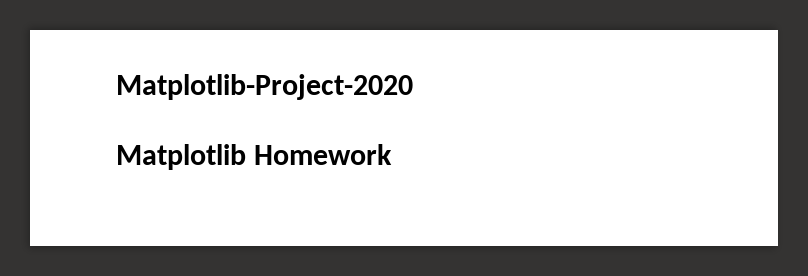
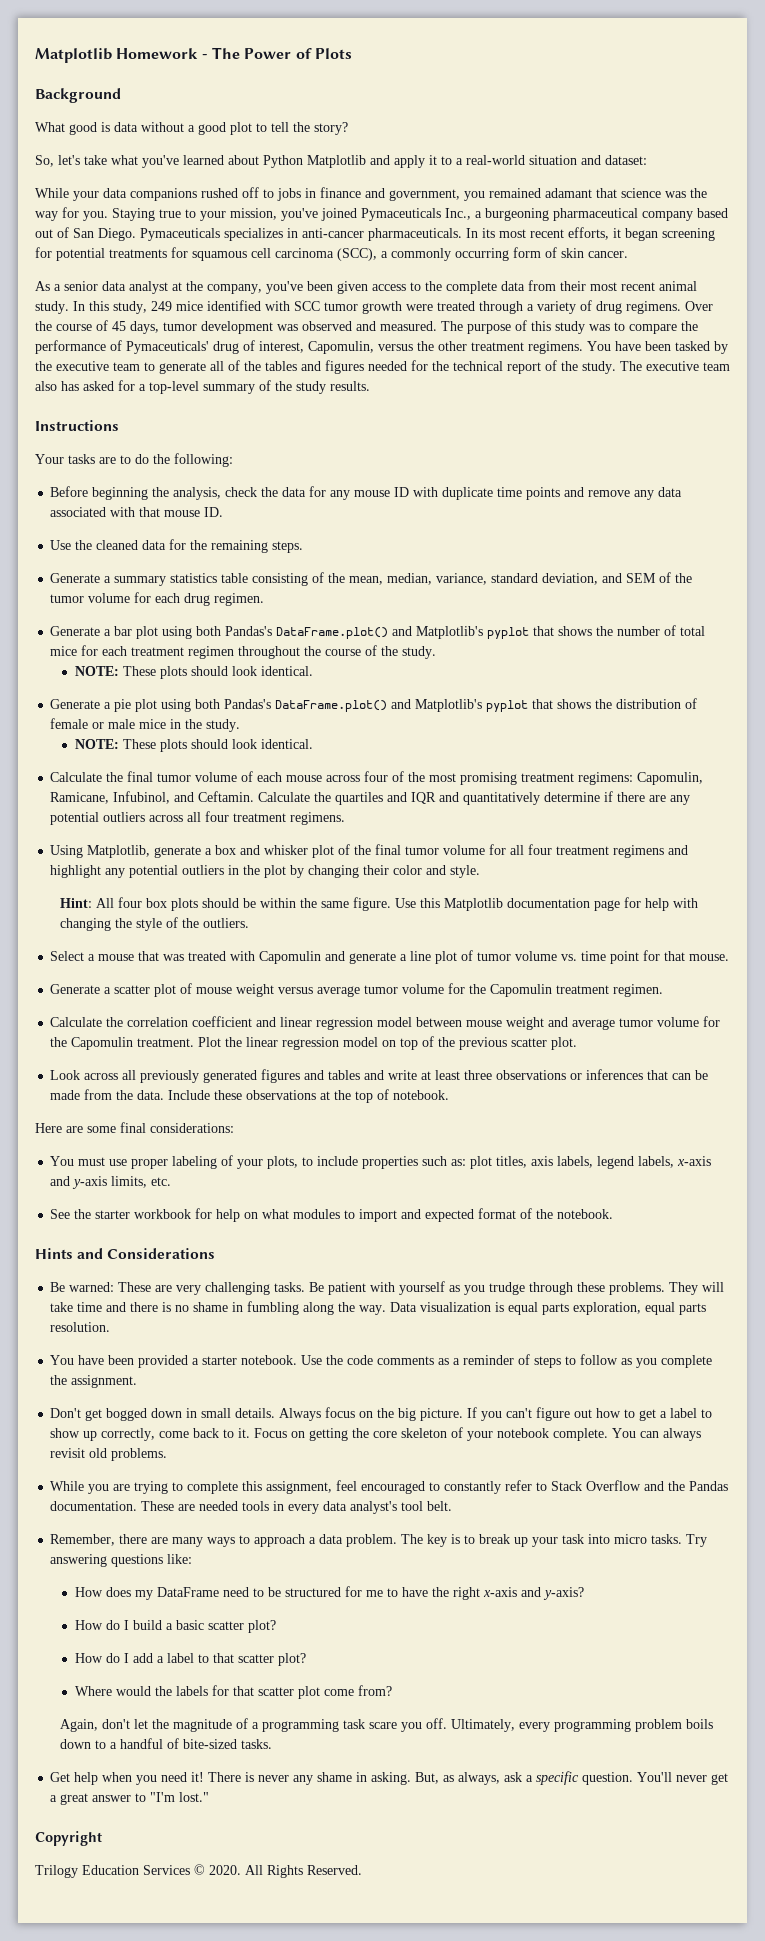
[116,74,413,100] Matplotlib-Project-2020 // -> (35, 55) none
(393, 154) none -> [201,47,352,59] [35,88,121,103] [35,122,348,135] [35,155,647,168] [35,187,707,201] [35,207,728,221] [35,227,715,241] [35,247,628,261] [35,280,697,294] [35,300,713,314] [35,320,698,334] [35,340,728,354] [35,360,730,374] [35,380,370,394] [35,420,119,431] [35,453,233,467] [50,486,683,500] [50,507,224,517] [50,539,304,553] [50,572,693,586] [50,592,265,606] [50,625,706,639] [50,645,437,659] [74,666,313,679] [50,698,698,712] [50,718,241,732] [74,739,313,752] [50,771,704,785] [50,791,691,805] [50,811,346,825] [50,844,689,858] [50,865,481,878] [59,897,698,911] [59,917,249,931] [50,950,730,964] [50,983,664,997] [50,1016,721,1030] [50,1036,578,1050] [50,1069,709,1083] [50,1089,450,1103] [35,1122,234,1133] [50,1155,712,1169] [50,1176,172,1189] [50,1208,614,1222] [35,1248,216,1259] [50,1281,725,1295] [50,1301,707,1315] [50,1322,111,1332] [50,1354,713,1368] [50,1375,138,1388] [50,1407,713,1421] [50,1427,702,1441] [50,1448,168,1461] [50,1480,729,1494] [50,1501,453,1514] [50,1534,708,1547] [50,1554,193,1567] [74,1586,584,1600] [74,1620,276,1633] [74,1653,306,1666] [74,1685,392,1699] [59,1718,713,1732] [59,1738,272,1749] [50,1771,729,1785] [50,1792,210,1805] [35,1831,102,1846] [35,1864,362,1878] - The Power of Plots // Background // What good is data without a good plot to tell the story? // So, let's take what you've learned about Python Matplotlib and apply it to a real-world situation and dataset: // While your data companions rushed off to jobs in finance and government, you remained adamant that science was the way for you. Staying true to your mission, you've joined Pymaceuticals Inc., a burgeoning pharmaceutical company based out of San Diego. Pymaceuticals specializes in anti-cancer pharmaceuticals. In its most recent efforts, it began screening for potential treatments for squamous cell carcinoma (SCC), a commonly occurring form of skin cancer. // As a senior data analyst at the company, you've been given access to the complete data from their most recent animal study. In this study, 249 mice identified with SCC tumor growth were treated through a variety of drug regimens. Over the course of 45 days, tumor development was observed and measured. The purpose of this study was to compare the performance of Pymaceuticals' drug of interest, Capomulin, versus the other treatment regimens. You have been tasked by the executive team to generate all of the tables and figures needed for the technical report of the study. The executive team also has asked for a top-level summary of the study results. // Instructions // Your tasks are to do the following: // Before beginning the analysis, check the data for any mouse ID with duplicate time points and remove any data associated with that mouse ID. // Use the cleaned data for the remaining steps. // Generate a summary statistics table consisting of the mean, median, variance, standard deviation, and SEM of the tumor volume for each drug regimen. // Generate a bar plot using both Pandas's DataFrame.plot() and Matplotlib's pyplot that shows the number of total mice for each treatment regimen throughout the course of the study. // NOTE: These plots should look identical. // Generate a pie plot using both Pandas's DataFrame.plot() and Matplotlib's pyplot that shows the distribution of female or male mice in the study. // NOTE: These plots should look identical. // Calculate the final tumor volume of each mouse across four of the most promising treatment regimens: Capomulin, Ramicane, Infubinol, and Ceftamin. Calculate the quartiles and IQR and quantitatively determine if there are any potential outliers across all four treatment regimens. // Using Matplotlib, generate a box and whisker plot of the final tumor volume for all four treatment regimens and highlight any potential outliers in the plot by changing their color and style. // Hint: All four box plots should be within the same figure. Use this Matplotlib documentation page for help with changing the style of the outliers. // Select a mouse that was treated with Capomulin and generate a line plot of tumor volume vs. time point for that mouse. // Generate a scatter plot of mouse weight versus average tumor volume for the Capomulin treatment regimen. // Calculate the correlation coefficient and linear regression model between mouse weight and average tumor volume for the Capomulin treatment. Plot the linear regression model on top of the previous scatter plot. // Look across all previously generated figures and tables and write at least three observations or inferences that can be made from the data. Include these observations at the top of notebook. // Here are some final considerations: // You must use proper labeling of your plots, to include properties such as: plot titles, axis labels, legend labels, x-axis and y-axis limits, etc. // See the starter workbook for help on what modules to import and expected format of the notebook. // Hints and Considerations // Be warned: These are very challenging tasks. Be patient with yourself as you trudge through these problems. They will take time and there is no shame in fumbling along the way. Data visualization is equal parts exploration, equal parts resolution. // You have been provided a starter notebook. Use the code comments as a reminder of steps to follow as you complete the assignment. // Don't get bogged down in small details. Always focus on the big picture. If you can't figure out how to get a label to show up correctly, come back to it. Focus on getting the core skeleton of your notebook complete. You can always revisit old problems. // While you are trying to complete this assignment, feel encouraged to constantly refer to Stack Overflow and the Pandas documentation. These are needed tools in every data analyst's tool belt. // Remember, there are many ways to approach a data problem. The key is to break up your task into micro tasks. Try answering questions like: // How does my DataFrame need to be structured for me to have the right x-axis and y-axis? // How do I build a basic scatter plot? // How do I add a label to that scatter plot? // Where would the labels for that scatter plot come from? // Again, don't let the magnitude of a programming task scare you off. Ultimately, every programming problem boils down to a handful of bite-sized tasks. // Get help when you need it! There is never any shame in asking. But, as always, ask a specific question. You'll never get a great answer to "I'm lost." // Copyright // Trilogy Education Services © 2020. All Rights Reserved.

